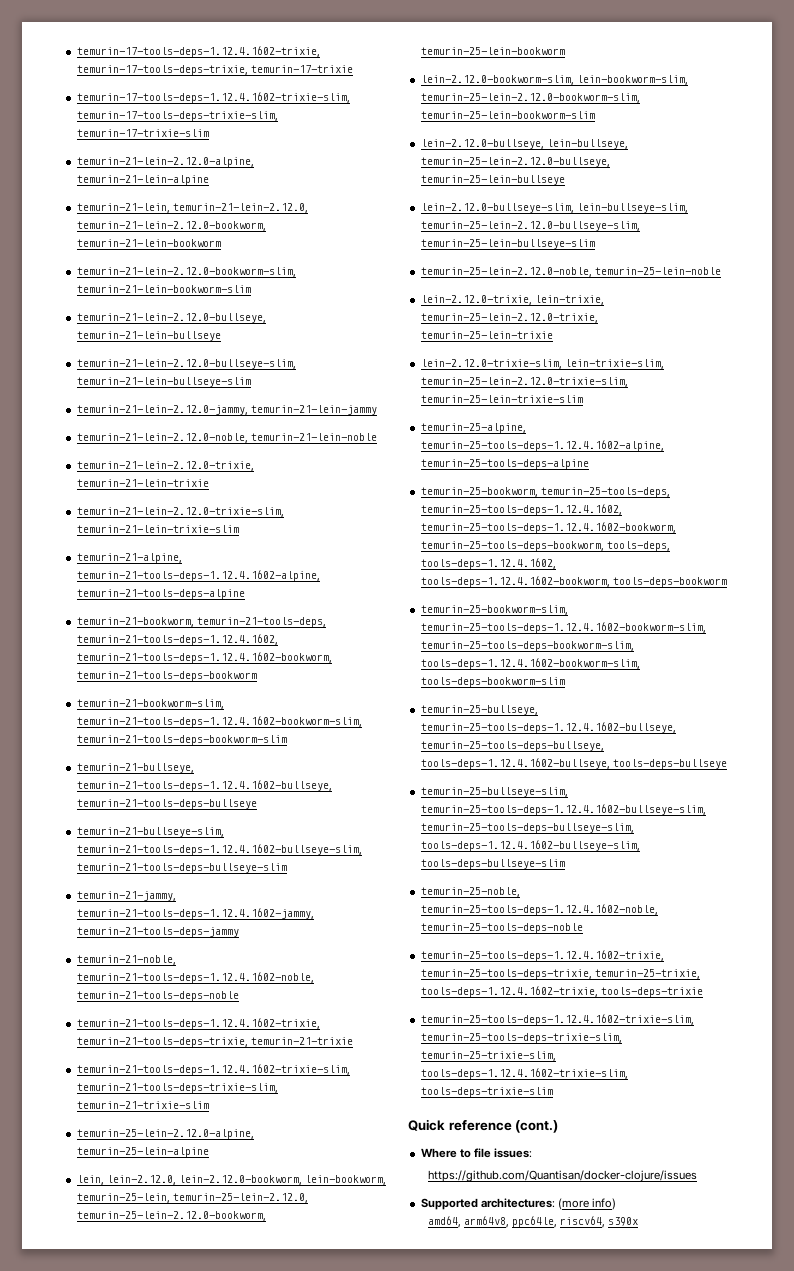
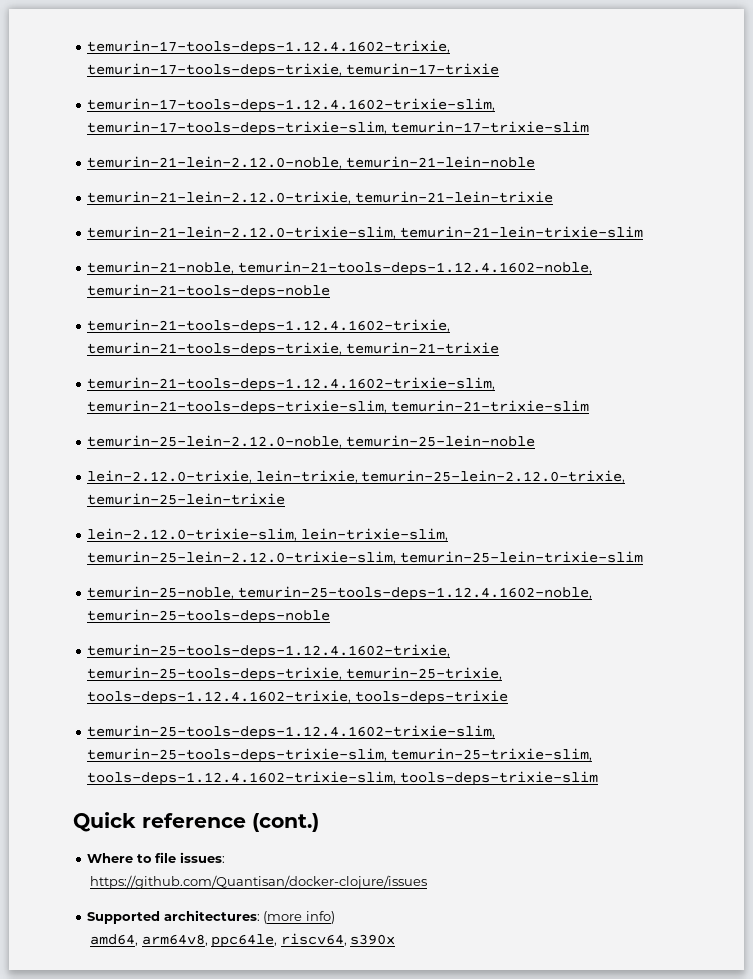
[76,157,254,168] [76,175,209,185] [76,203,308,214] [76,221,266,232] [76,239,221,247] [76,267,296,278] [76,285,251,293] [76,313,266,324] [76,331,221,341] [76,359,296,370] [76,377,251,387] [76,405,377,416] // temurin-21-lein-2.12.0-alpine, temurin-21-lein-alpine // temurin-21-lein, temurin-21-lein-2.12.0, temurin-21-lein-2.12.0-bookworm, temurin-21-lein-bookworm // temurin-21-lein-2.12.0-bookworm-slim, temurin-21-lein-bookworm-slim // temurin-21-lein-2.12.0-bullseye, temurin-21-lein-bullseye // temurin-21-lein-2.12.0-bullseye-slim, temurin-21-lein-bullseye-slim // temurin-21-lein-2.12.0-jammy, temurin-21-lein-jammy -> (589, 127) none
[76,553,182,564] [76,570,320,582] [76,589,245,599] [76,617,326,628] [76,634,278,646] [76,652,332,664] [76,671,257,681] [76,699,224,710] [76,716,362,728] [76,735,287,745] [76,763,194,774] [76,780,332,792] [76,799,257,809] [76,827,224,838] [76,844,362,856] [76,863,287,873] [76,891,176,902] [76,908,314,920] [76,927,239,937] // temurin-21-alpine, temurin-21-tools-deps-1.12.4.1602-alpine, temurin-21-tools-deps-alpine // temurin-21-bookworm, temurin-21-tools-deps, temurin-21-tools-deps-1.12.4.1602, temurin-21-tools-deps-1.12.4.1602-bookworm, temurin-21-tools-deps-bookworm // temurin-21-bookworm-slim, temurin-21-tools-deps-1.12.4.1602-bookworm-slim, temurin-21-tools-deps-bookworm-slim // temurin-21-bullseye, temurin-21-tools-deps-1.12.4.1602-bullseye, temurin-21-tools-deps-bullseye // temurin-21-bullseye-slim, temurin-21-tools-deps-1.12.4.1602-bullseye-slim, temurin-21-tools-deps-bullseye-slim // temurin-21-jammy, temurin-21-tools-deps-1.12.4.1602-jammy, temurin-21-tools-deps-jammy -> (643, 232) none
[76,1129,254,1140] [76,1147,209,1157] [76,1175,386,1186] [76,1193,308,1204] [76,1211,266,1222] [420,47,565,55] [420,75,688,86] [420,93,640,104] [420,111,595,119] [420,139,628,150] [420,157,610,168] [420,175,565,185] [420,203,688,214] [420,221,640,232] [420,239,595,249] // temurin-25-lein-2.12.0-alpine, temurin-25-lein-alpine // lein, lein-2.12.0, lein-2.12.0-bookworm, lein-bookworm, temurin-25-lein, temurin-25-lein-2.12.0, temurin-25-lein-2.12.0-bookworm, temurin-25-lein-bookworm // lein-2.12.0-bookworm-slim, lein-bookworm-slim, temurin-25-lein-2.12.0-bookworm-slim, temurin-25-lein-bookworm-slim // lein-2.12.0-bullseye, lein-bullseye, temurin-25-lein-2.12.0-bullseye, temurin-25-lein-bullseye // lein-2.12.0-bullseye-slim, lein-bullseye-slim, temurin-25-lein-2.12.0-bullseye-slim, temurin-25-lein-bullseye-slim -> (589, 406) none
[420,423,526,434] [420,440,664,452] [420,459,589,469] [420,487,670,498] [420,504,622,516] [420,522,676,534] [420,541,670,552] [420,558,556,570] [420,576,727,588] [420,605,568,616] [420,622,706,634] [420,641,634,652] [420,658,640,670] [420,677,565,687] [420,705,538,716] [420,722,676,734] [420,741,604,752] [420,758,727,770] [420,787,568,798] [420,804,706,816] [420,823,634,834] [420,840,640,852] [420,859,565,869] // temurin-25-alpine, temurin-25-tools-deps-1.12.4.1602-alpine, temurin-25-tools-deps-alpine // temurin-25-bookworm, temurin-25-tools-deps, temurin-25-tools-deps-1.12.4.1602, temurin-25-tools-deps-1.12.4.1602-bookworm, temurin-25-tools-deps-bookworm, tools-deps, tools-deps-1.12.4.1602, tools-deps-1.12.4.1602-bookworm, tools-deps-bookworm // temurin-25-bookworm-slim, temurin-25-tools-deps-1.12.4.1602-bookworm-slim, temurin-25-tools-deps-bookworm-slim, tools-deps-1.12.4.1602-bookworm-slim, tools-deps-bookworm-slim // temurin-25-bullseye, temurin-25-tools-deps-1.12.4.1602-bullseye, temurin-25-tools-deps-bullseye, tools-deps-1.12.4.1602-bullseye, tools-deps-bullseye // temurin-25-bullseye-slim, temurin-25-tools-deps-1.12.4.1602-bullseye-slim, temurin-25-tools-deps-bullseye-slim, tools-deps-1.12.4.1602-bullseye-slim, tools-deps-bullseye-slim -> (643, 557) none

